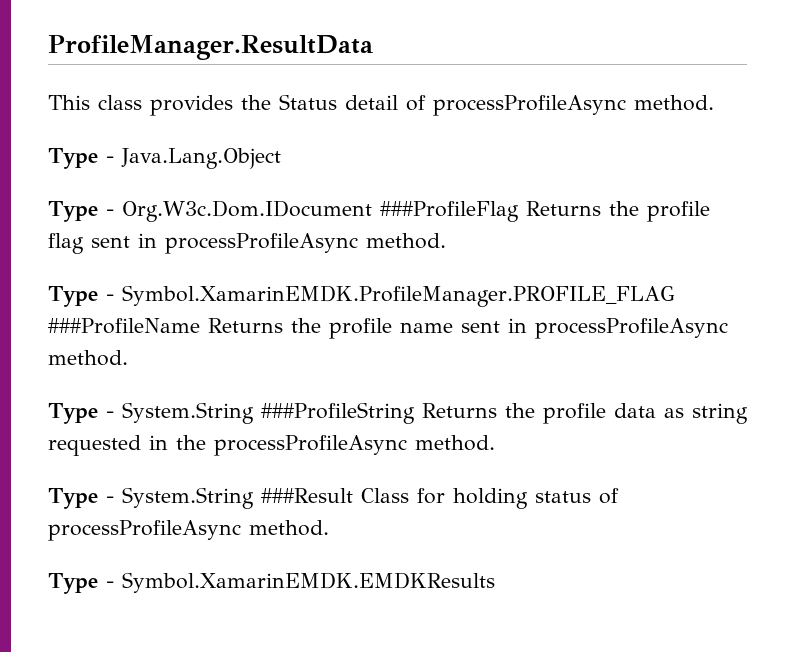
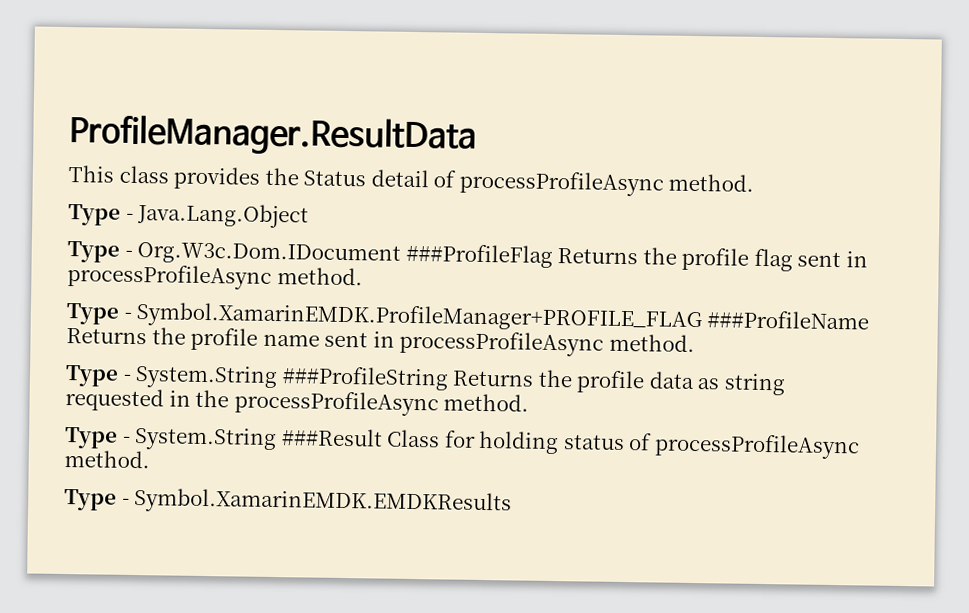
[121,285,675,307] Symbol.XamarinEMDK.ProfileManager.PROFILE_FLAG -> [136,302,703,334] Symbol.XamarinEMDK.ProfileManager+PROFILE_FLAG

